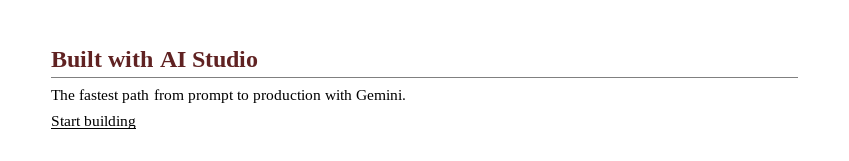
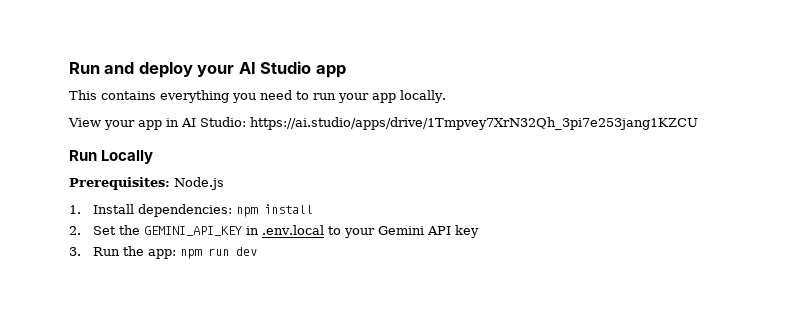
[51,51,259,67] [51,89,407,103] [51,116,137,129] Built with AI Studio // The fastest path from prompt to production with Gemini. // Start building -> [69,61,346,78] [69,90,446,103] [68,117,698,130] [69,150,154,164] [69,177,224,190] [69,204,313,217] [69,225,479,238] [69,246,257,259] Run and deploy your AI Studio app // This contains everything you need to run your app locally. // View your app in AI Studio: https://ai.studio/apps/drive/1Tmpvey7XrN32Qh_3pi7e253jang1KZCU // Run Locally // Prerequisites: Node.js // 1. Install dependencies: npm install // 2. Set the GEMINI_API_KEY in .env.local to your Gemini API key // 3. Run the app: npm run dev

